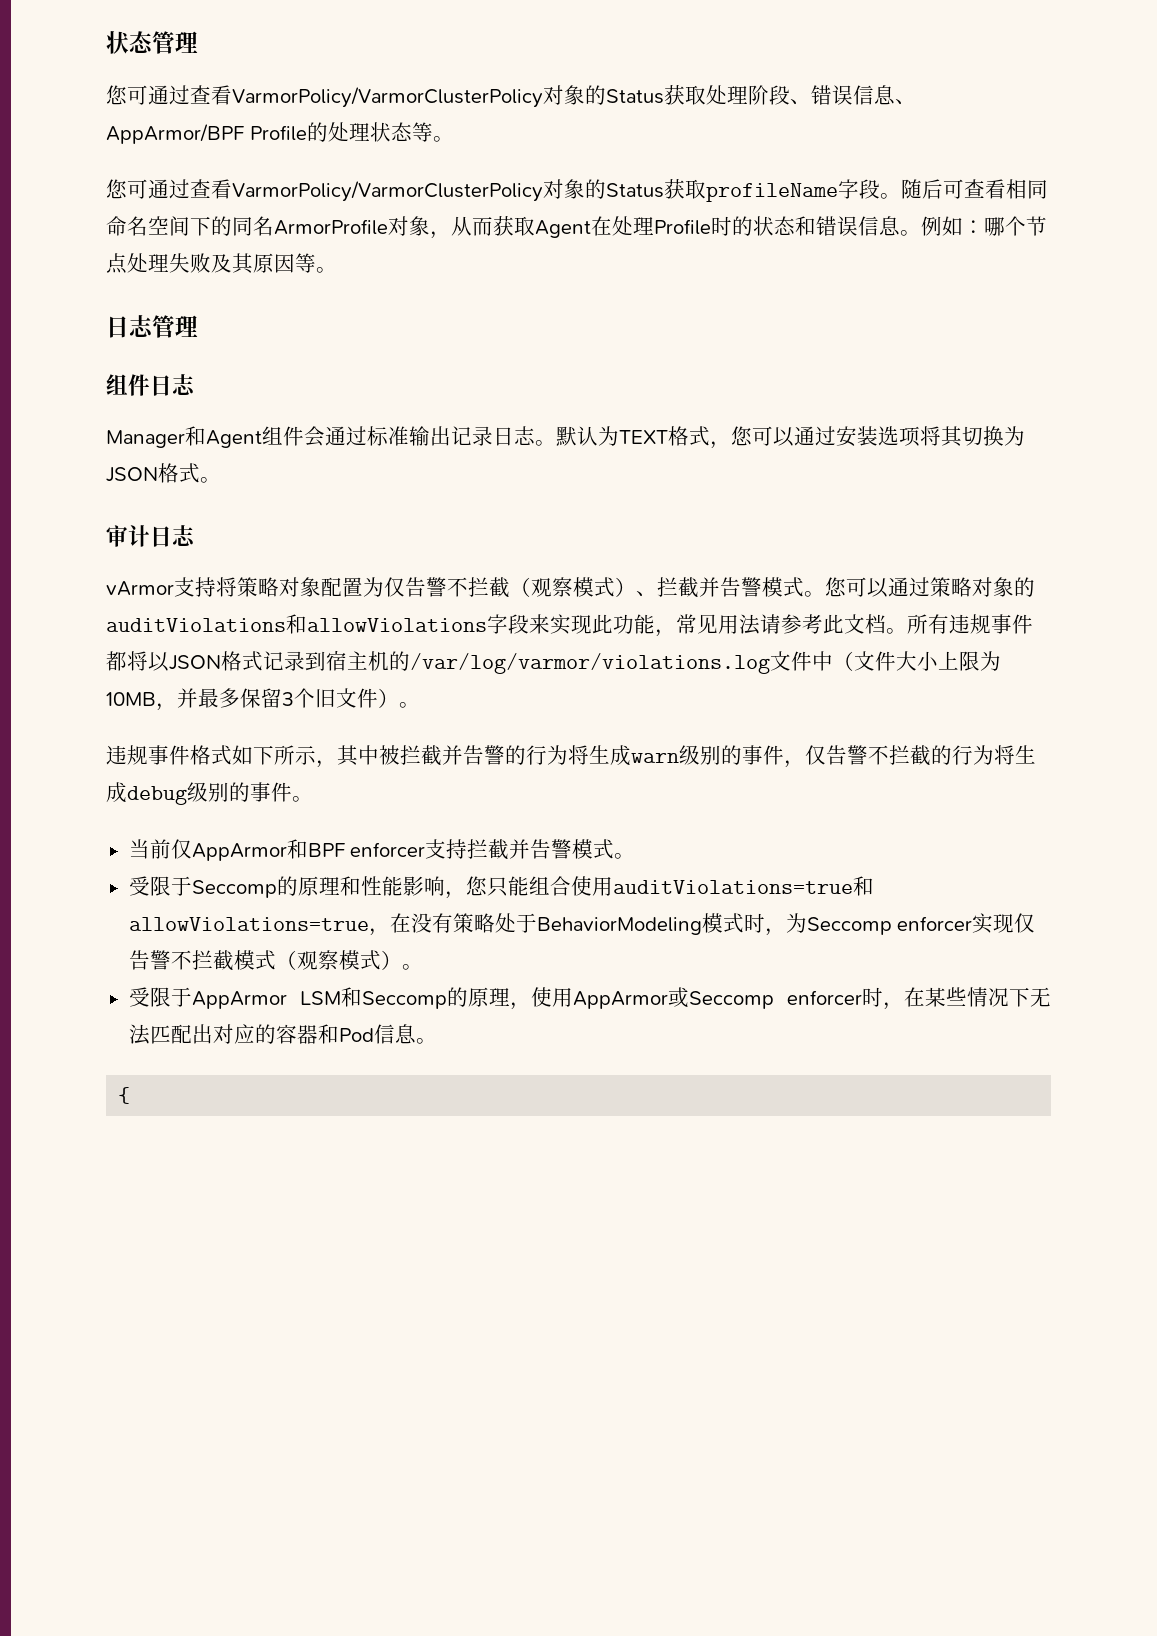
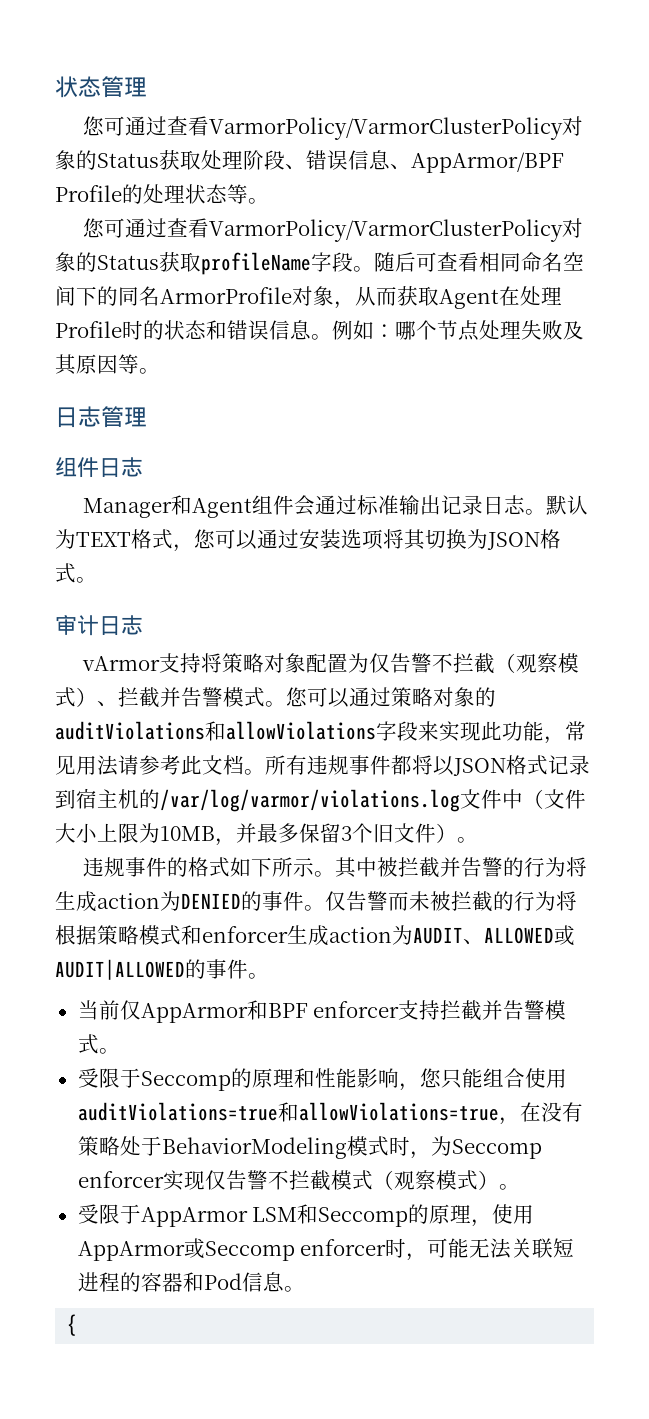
(190, 755) none -> [167,857,189,877] 的
[316,760,337,768] ， -> [314,871,336,877] 。
[631,745,1036,768] [106,782,229,805] warn级别的事件，仅告警不拦截的行为将生成debug级别 -> [97,891,577,912] [55,925,575,946] [55,959,185,980] action为DENIED的事件。仅告警而未被拦截的行为将根据策略模式和enforcer生成action为AUDIT、ALLOWED或AUDIT|ALLOWED
[904,987,1051,1007] [128,1024,255,1045] 在某些情况下无法匹配出对应 -> [427,1238,575,1259] [77,1272,120,1292] 可能无法关联短进程

